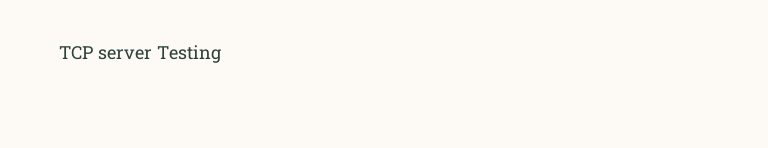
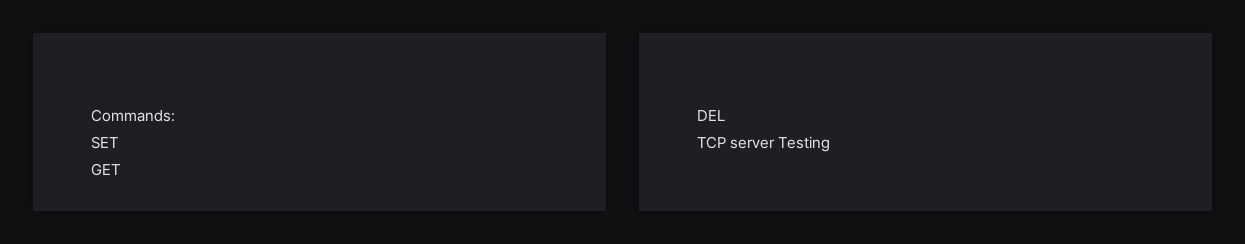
(59, 53) none -> [91,109,175,122] [91,136,118,149] [91,163,120,176] [697,110,725,121] Commands: // SET // GET // DEL //

